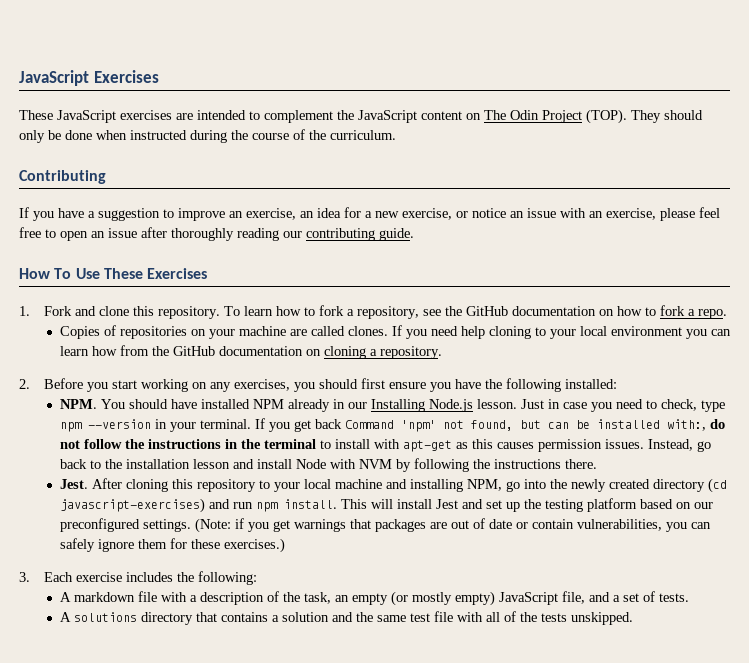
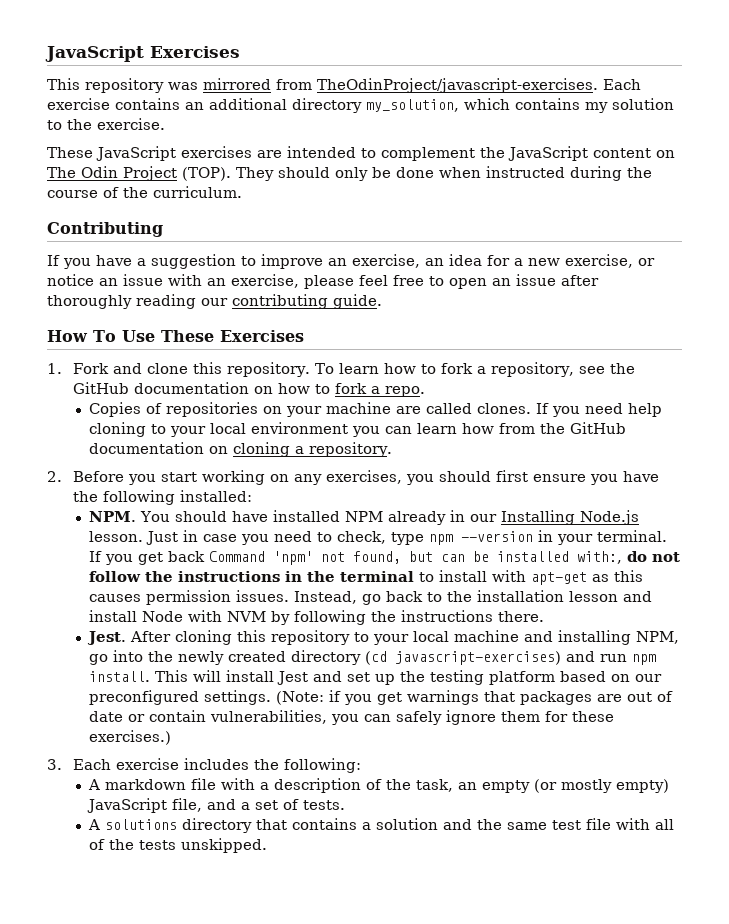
(159, 76) none -> [47,78,641,93] [47,98,674,113] [47,118,165,130] // This repository was mirrored from TheOdinProject/javascript-exercises. Each exercise contains an additional directory my_solution, which contains my solution to the exercise.

